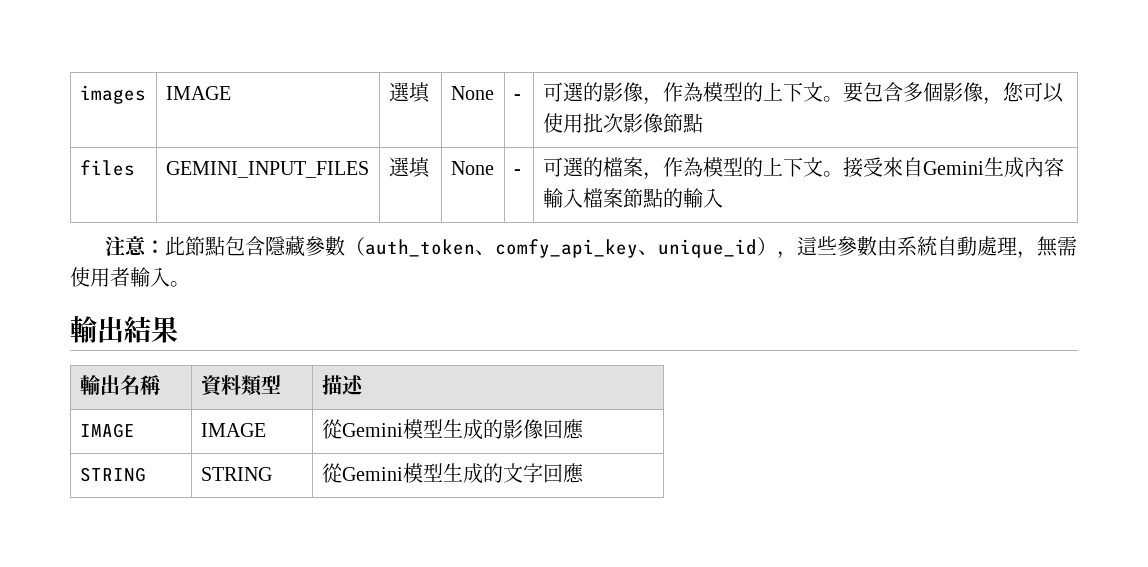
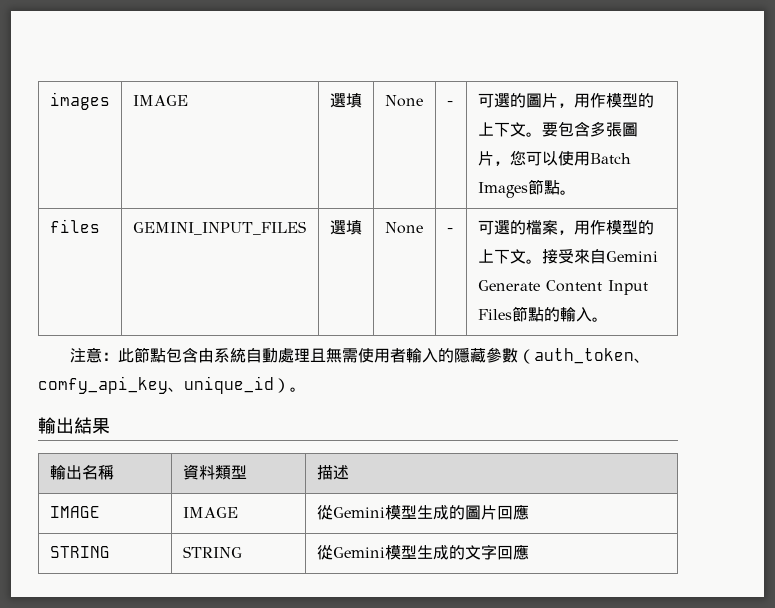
[602,82,703,105] 影像，作為 -> [525,93,606,108] 圖片，用作
[922,82,983,102] 個影像 -> [605,122,638,137] [477,151,494,166] 張圖片
[582,113,703,133] 批次影像節點 -> [589,153,631,164] [477,179,576,198] Batch Images節點。
[662,157,703,177] 作為 -> [573,220,606,235] 用作
[983,157,1064,178] [542,188,623,208] 生成內容輸入檔案 -> [477,280,648,295] [477,309,512,320] Generate Content Input Files
(723, 198) none -> [591,317,608,322] 。
(266, 246) none -> [197,348,454,363] 由系統自動處理且無需使用者輸入的
[777,236,1078,259] [70,267,170,287] ，這些參數由系統自動處理，無需使用者輸入 -> (290, 385) none
[502,419,543,439] 影像 -> [464,505,497,520] 圖片

